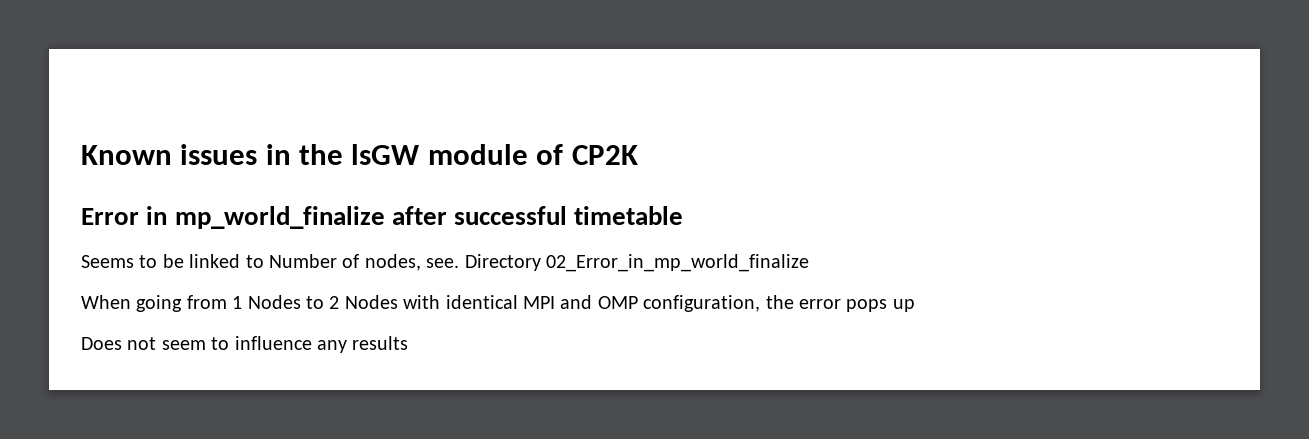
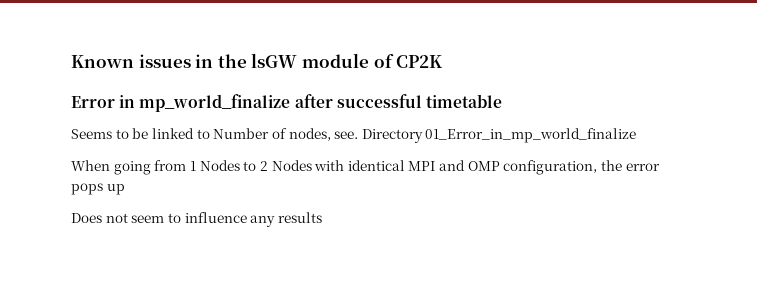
[545,254,809,272] 02_Error_in_mp_world_finalize -> [425,128,637,143] 01_Error_in_mp_world_finalize

